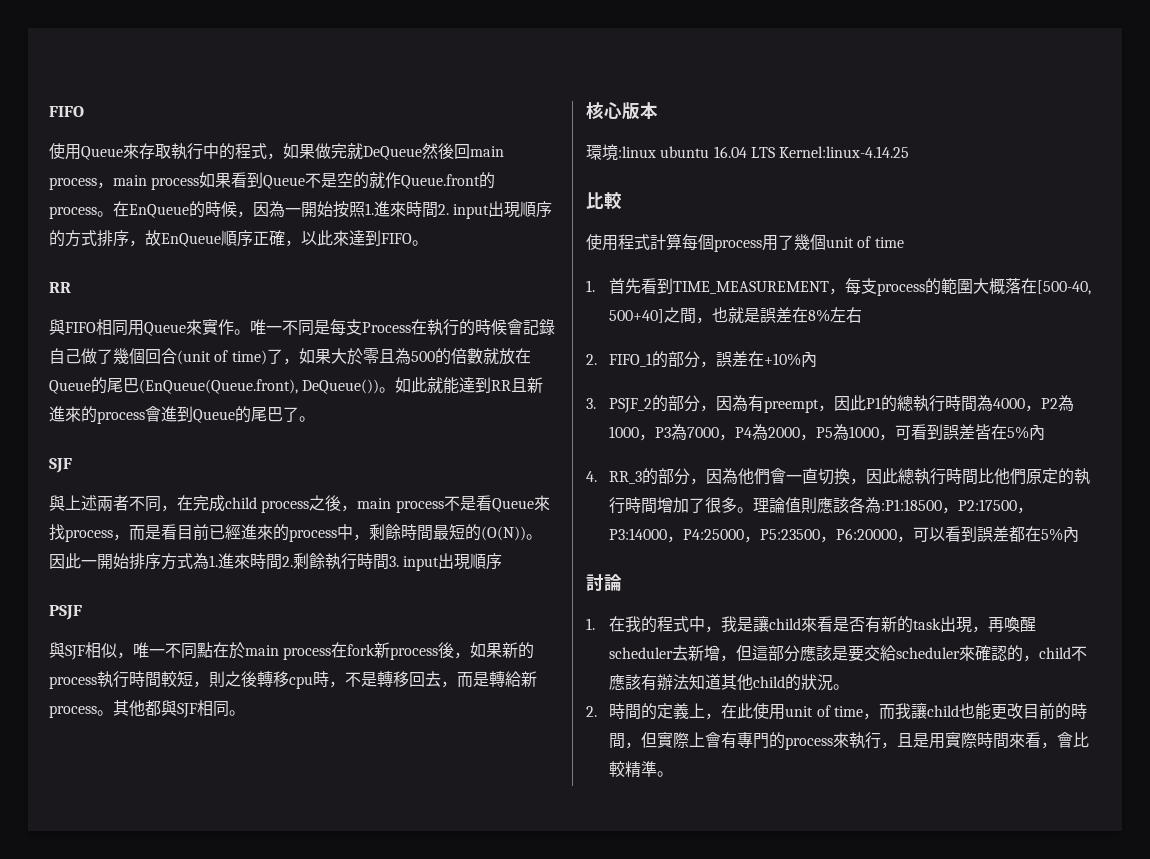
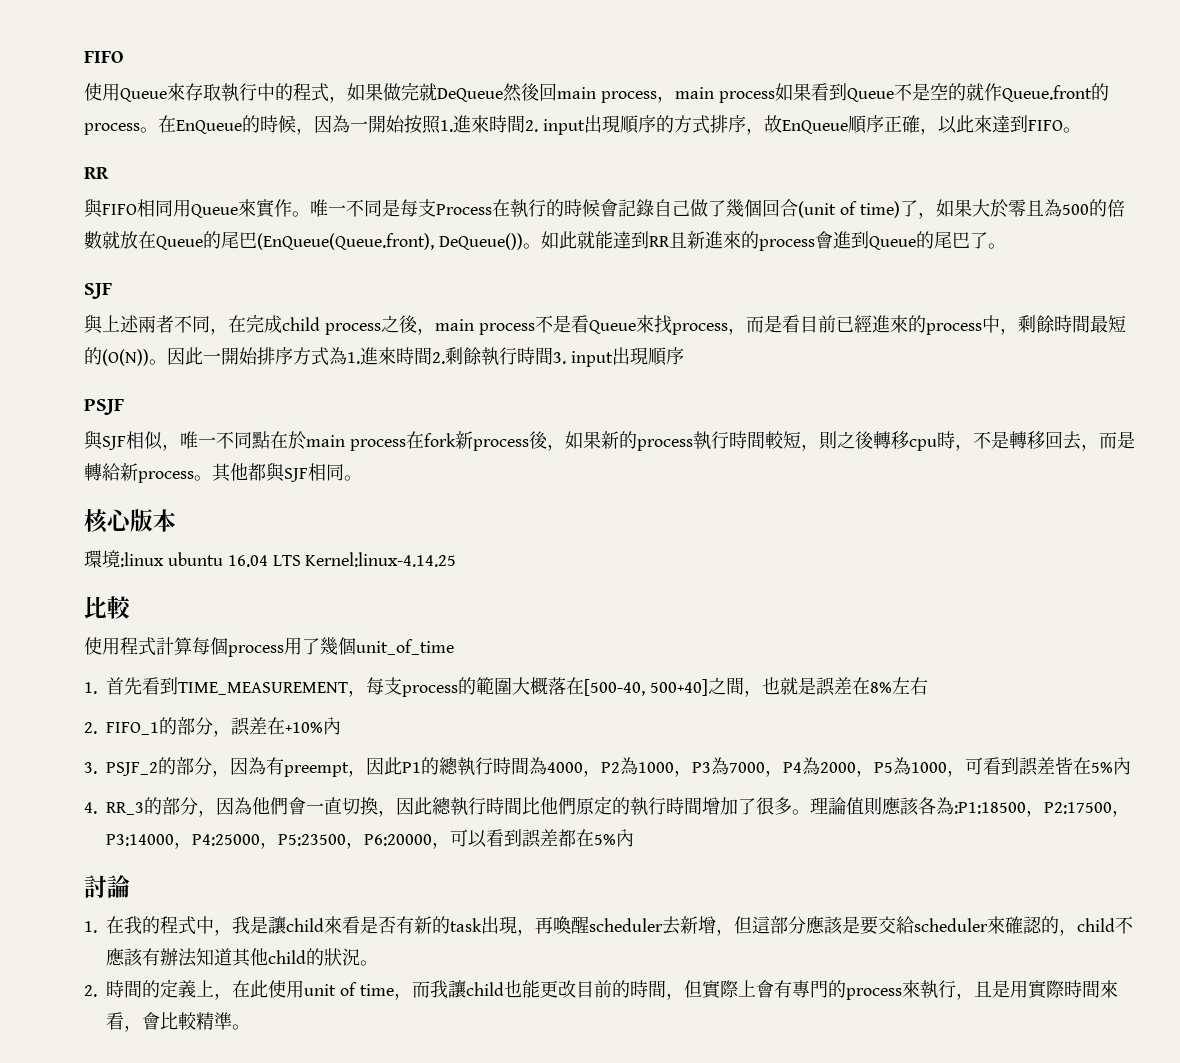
[826,236,904,248] unit of time -> [356,639,454,655] unit_of_time

